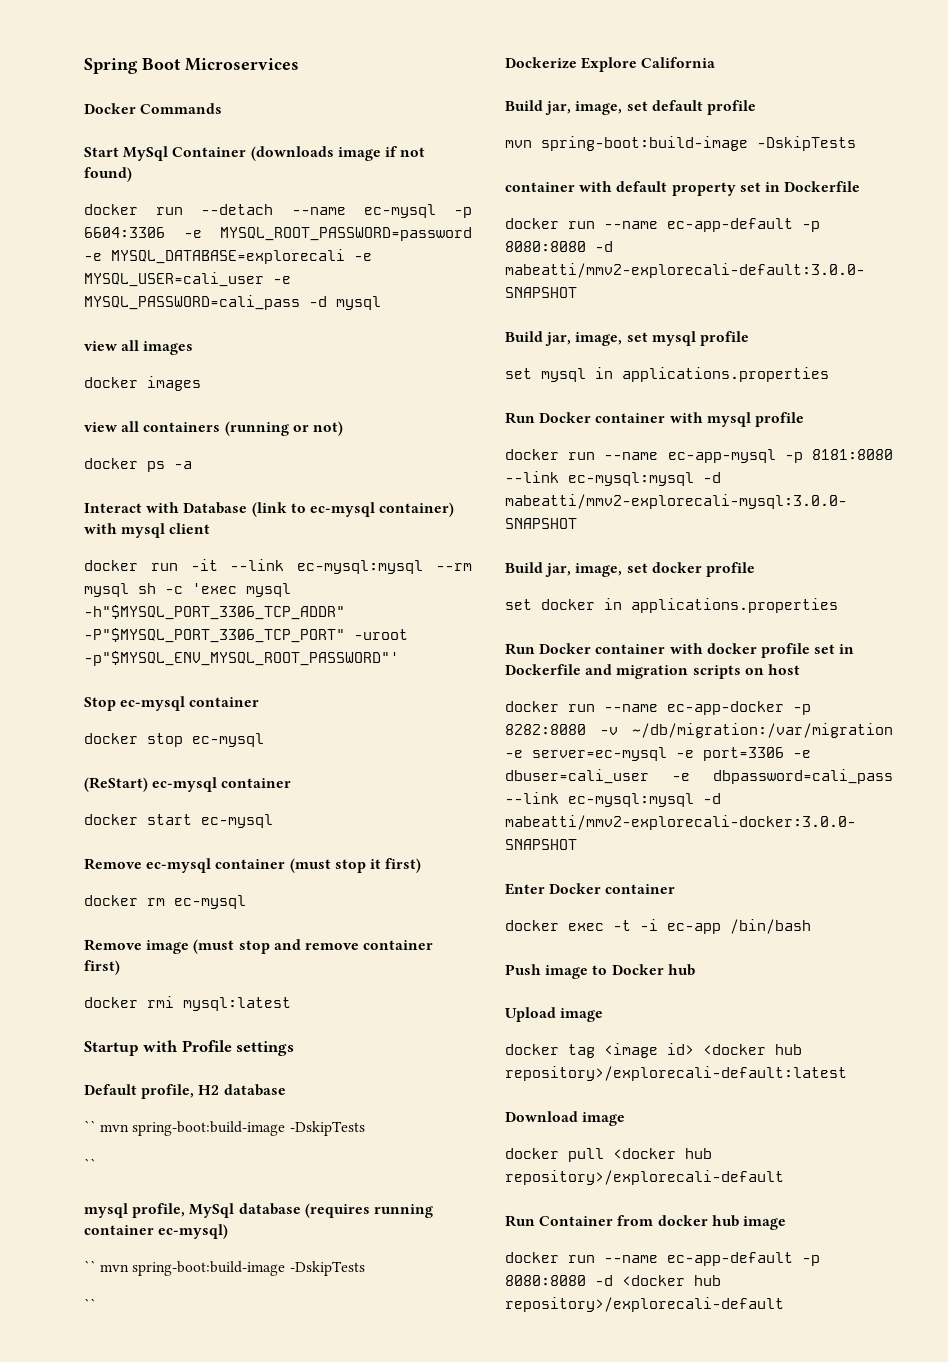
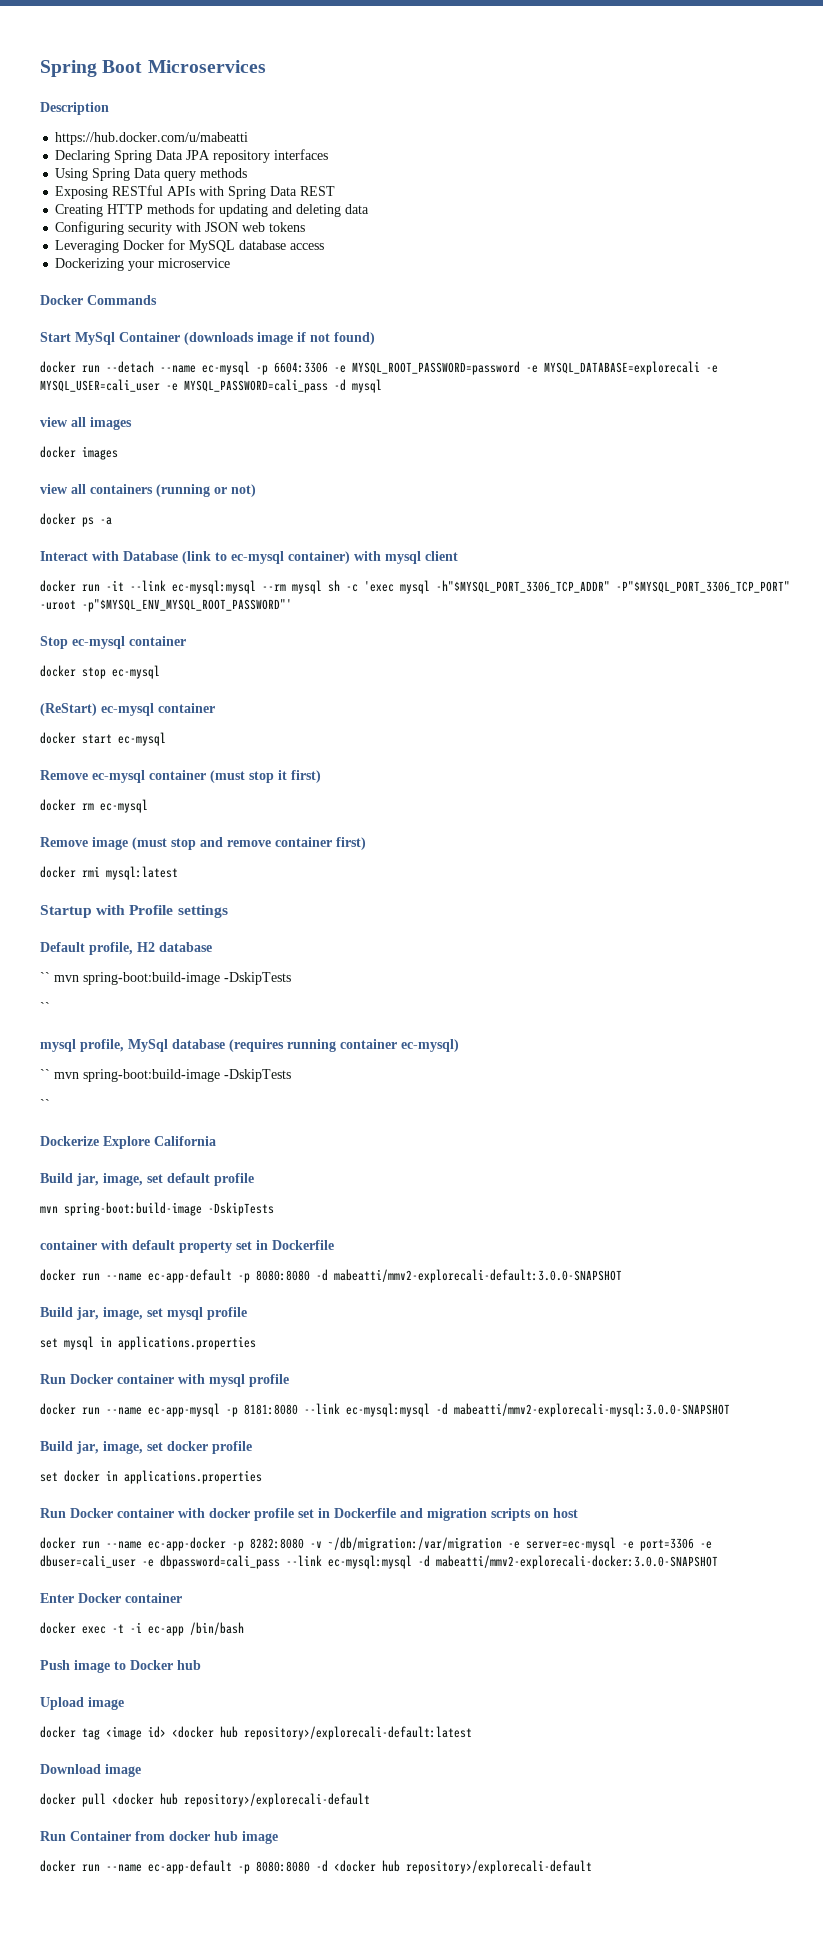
(299, 64) none -> [40,102,109,115] [55,132,249,145] [55,149,329,163] [55,168,248,181] [55,185,336,199] [55,203,370,217] [55,221,306,235] [55,239,325,253] [55,258,231,271] // Description // https://hub.docker.com/u/mabeatti // Declaring Spring Data JPA repository interfaces // Using Spring Data query methods // Exposing RESTful APIs with Spring Data REST // Creating HTTP methods for updating and deleting data // Configuring security with JSON web tokens // Leveraging Docker for MySQL database access // Dockerizing your microservice

